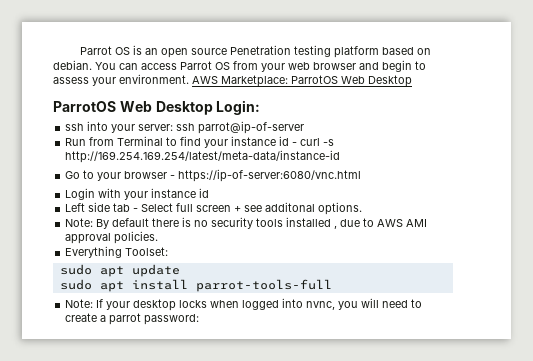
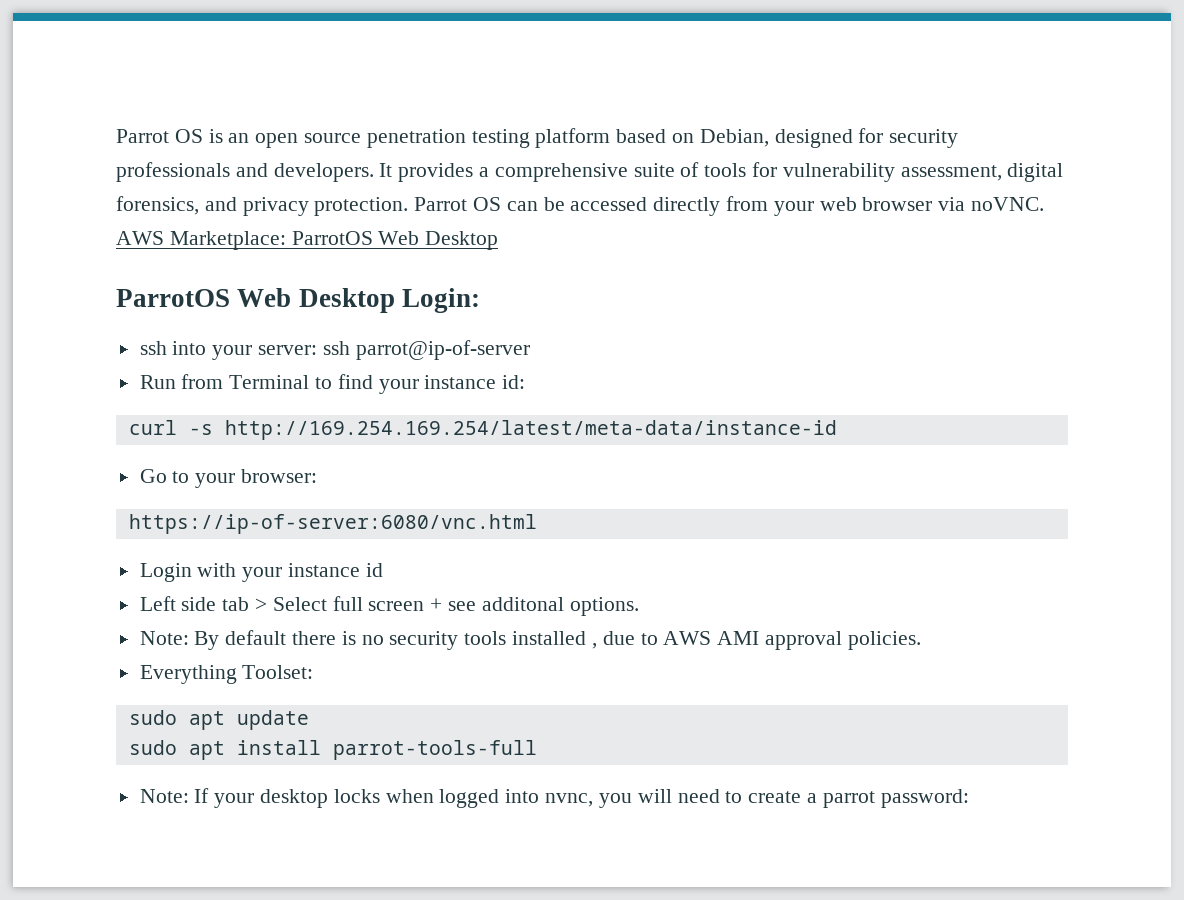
[229,45,291,55] Penetration -> [366,129,466,148] penetration
[53,60,426,72] [53,74,189,86] debian. You can access Parrot OS from your web browser and begin to assess your environment. -> [699,128,959,148] [116,162,1064,182] [116,196,1045,216] Debian, designed for security professionals and developers. It provides a comprehensive suite of tools for vulnerability assessment, digital forensics, and privacy protection. Parrot OS can be accessed directly from your web browser via noVNC.
[279,136,298,146] id - -> [502,375,526,389] id: //
[124,171,176,179] browser - -> [241,469,318,483] browser: //
[133,208,139,212] - -> [255,598,268,611] >

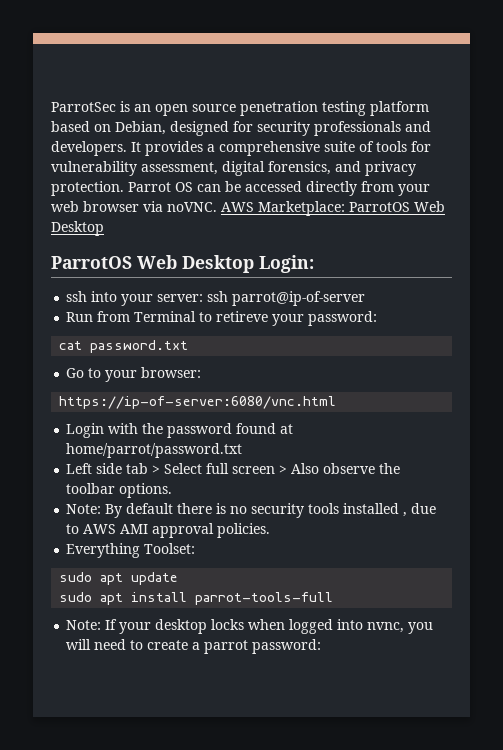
[116,129,203,143] Parrot OS -> [51,102,116,112] ParrotSec
[337,374,526,394] [128,420,837,440] find your instance id: // curl -s http://169.254.169.254/latest/meta-data/instance-id -> [216,311,378,326] [59,340,189,353] retireve your password: // cat password.txt
[242,563,383,582] your instance id -> [142,423,294,438] [66,443,243,458] the password found at home/parrot/password.txt
[430,597,564,611] + see additonal -> [279,463,401,474] [66,483,116,494] > Also observe the toolbar

